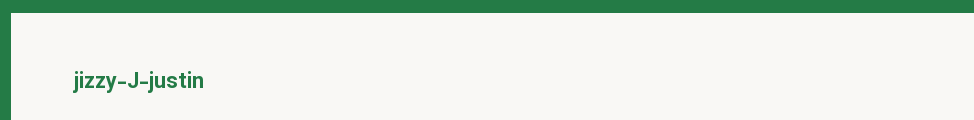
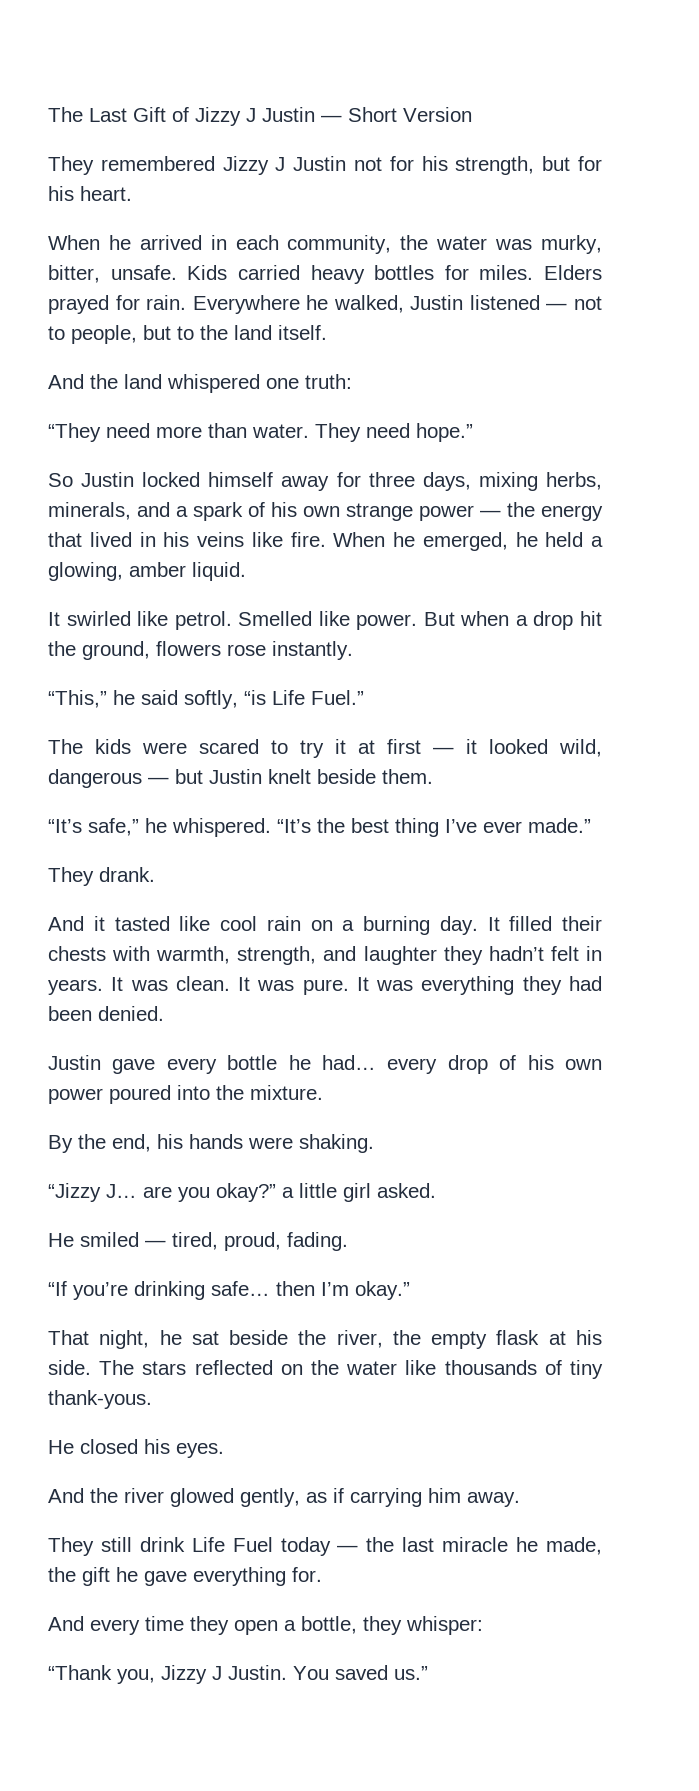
[73,71,204,93] jizzy-J-justin -> [48,107,472,126] [48,156,602,175] [48,186,132,201] [48,235,603,254] [48,265,602,284] [48,295,602,314] [48,325,327,344] [48,374,352,393] [48,423,473,442] [48,472,602,491] [48,502,603,521] [48,532,603,551] [48,562,246,581] [48,611,602,630] [48,641,353,660] [48,690,364,709] [48,739,602,758] [48,769,433,788] [48,818,591,837] [48,867,155,886] [48,916,602,935] [48,946,602,965] [48,976,602,995] [48,1006,164,1021] [48,1055,602,1074] [48,1085,323,1104] [48,1134,374,1153] [48,1183,436,1202] [48,1232,348,1251] [48,1281,410,1300] [48,1330,602,1349] [48,1360,603,1379] [48,1390,152,1409] [48,1439,224,1458] [48,1488,520,1507] [48,1537,603,1556] [48,1567,322,1586] [48,1616,483,1635] [48,1665,428,1684] The Last Gift of Jizzy J Justin — Short Version // They remembered Jizzy J Justin not for his strength, but for his heart. // When he arrived in each community, the water was murky, bitter, unsafe. Kids carried heavy bottles for miles. Elders prayed for rain. Everywhere he walked, Justin listened — not to people, but to the land itself. // And the land whispered one truth: // “They need more than water. They need hope.” // So Justin locked himself away for three days, mixing herbs, minerals, and a spark of his own strange power — the energy that lived in his veins like fire. When he emerged, he held a glowing, amber liquid. // It swirled like petrol. Smelled like power. But when a drop hit the ground, flowers rose instantly. // “This,” he said softly, “is Life Fuel.” // The kids were scared to try it at first — it looked wild, dangerous — but Justin knelt beside them. // “It’s safe,” he whispered. “It’s the best thing I’ve ever made.” // They drank. // And it tasted like cool rain on a burning day. It filled their chests with warmth, strength, and laughter they hadn’t felt in years. It was clean. It was pure. It was everything they had been denied. // Justin gave every bottle he had… every drop of his own power poured into the mixture. // By the end, his hands were shaking. // “Jizzy J… are you okay?” a little girl asked. // He smiled — tired, proud, fading. // “If you’re drinking safe… then I’m okay.” // That night, he sat beside the river, the empty flask at his side. The stars reflected on the water like thousands of tiny thank-yous. // He closed his eyes. // And the river glowed gently, as if carrying him away. // They still drink Life Fuel today — the last miracle he made, the gift he gave everything for. // And every time they open a bottle, they whisper: // “Thank you, Jizzy J Justin. You saved us.”

